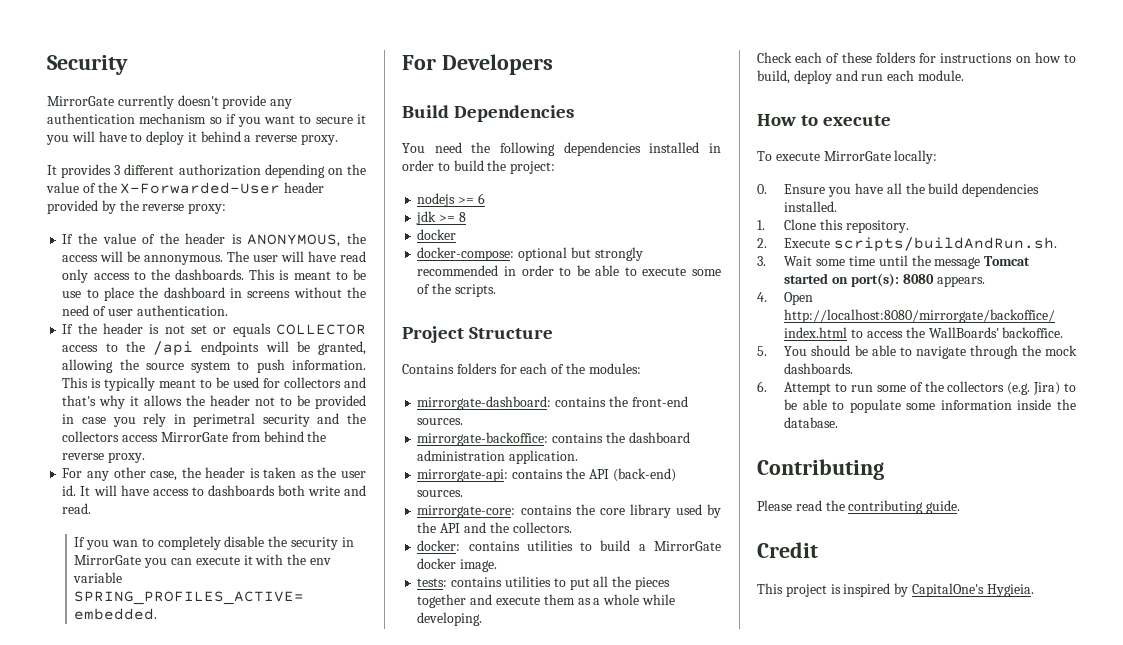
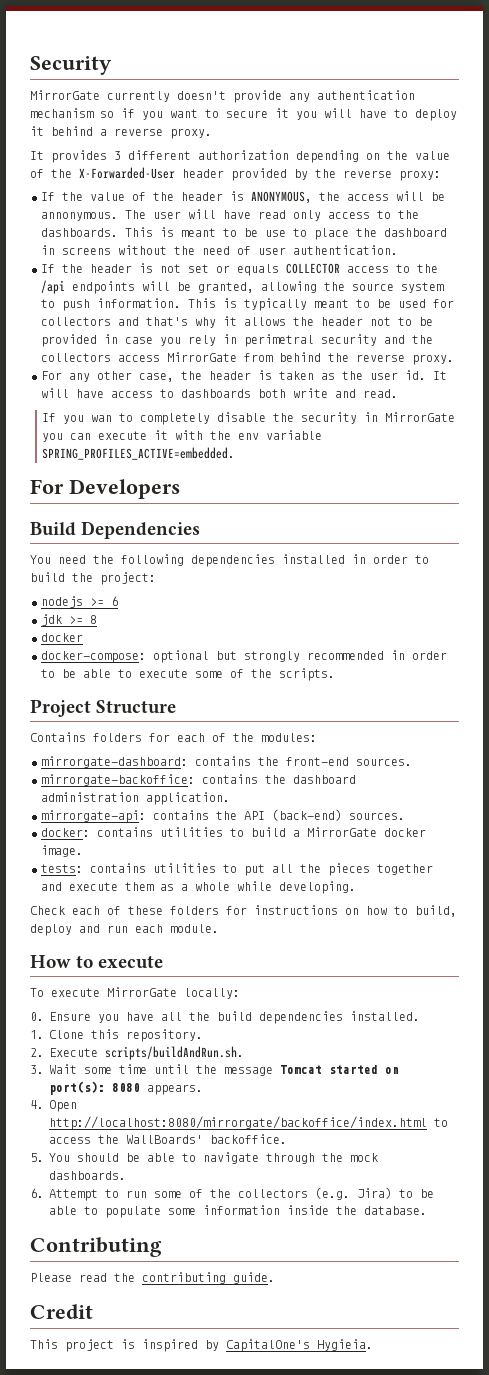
[417,504,721,518] [417,522,572,533] // mirrorgate-core: contains the core library used by the API and the collectors. -> (405, 816) none

